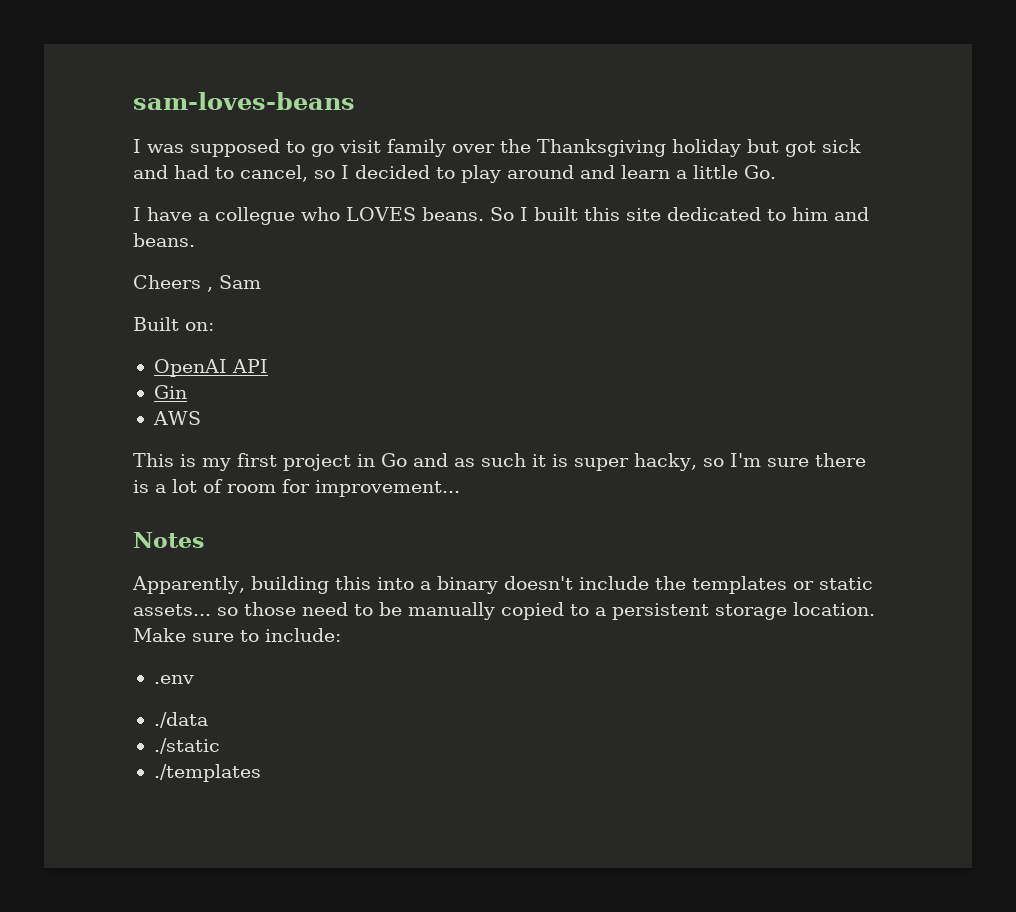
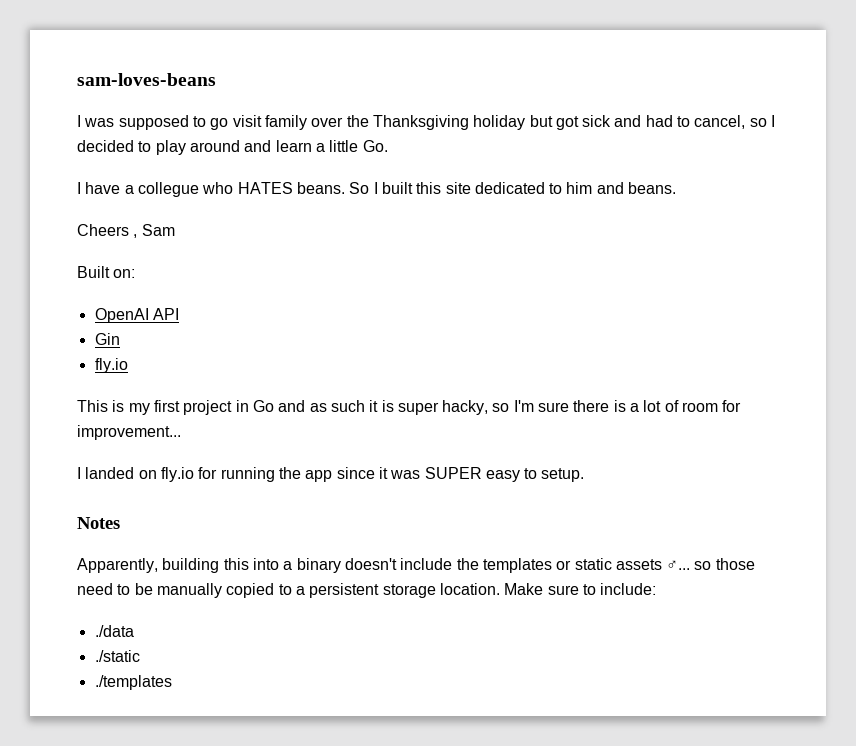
[346,207,416,221] LOVES -> [237,182,293,194] HATES
[152,411,201,425] AWS -> [94,358,128,373] fly.io
(460, 488) none -> [77,467,585,482] // I landed on fly.io for running the app since it was SUPER easy to setup.
[133,604,211,616] assets... -> [615,559,691,570] assets ♂...
[153,675,194,684] // .env -> (657, 589) none

